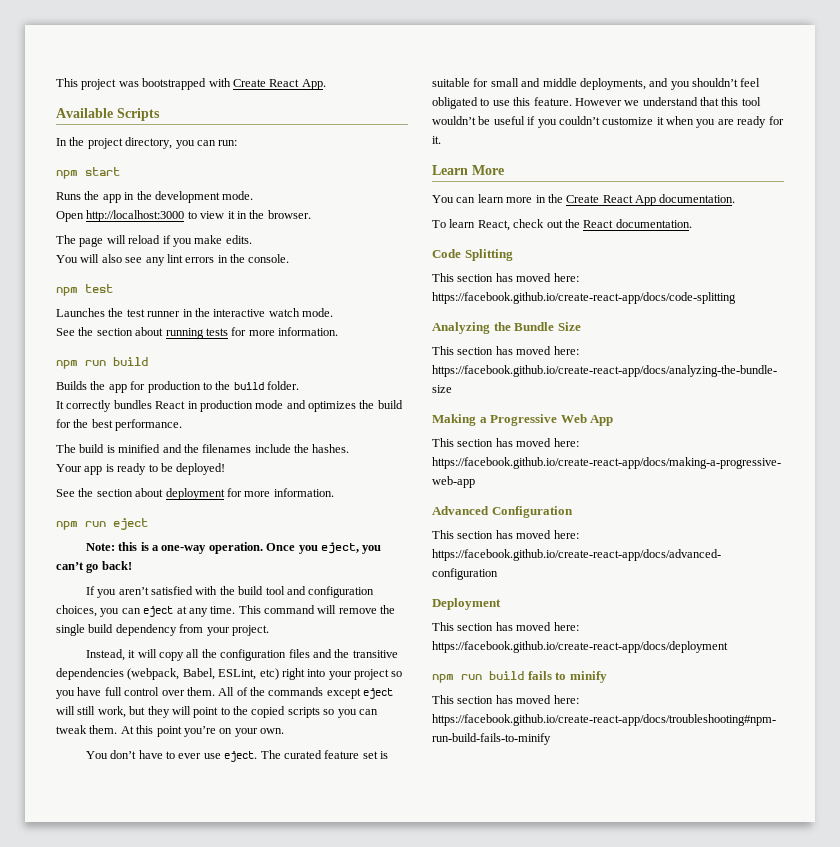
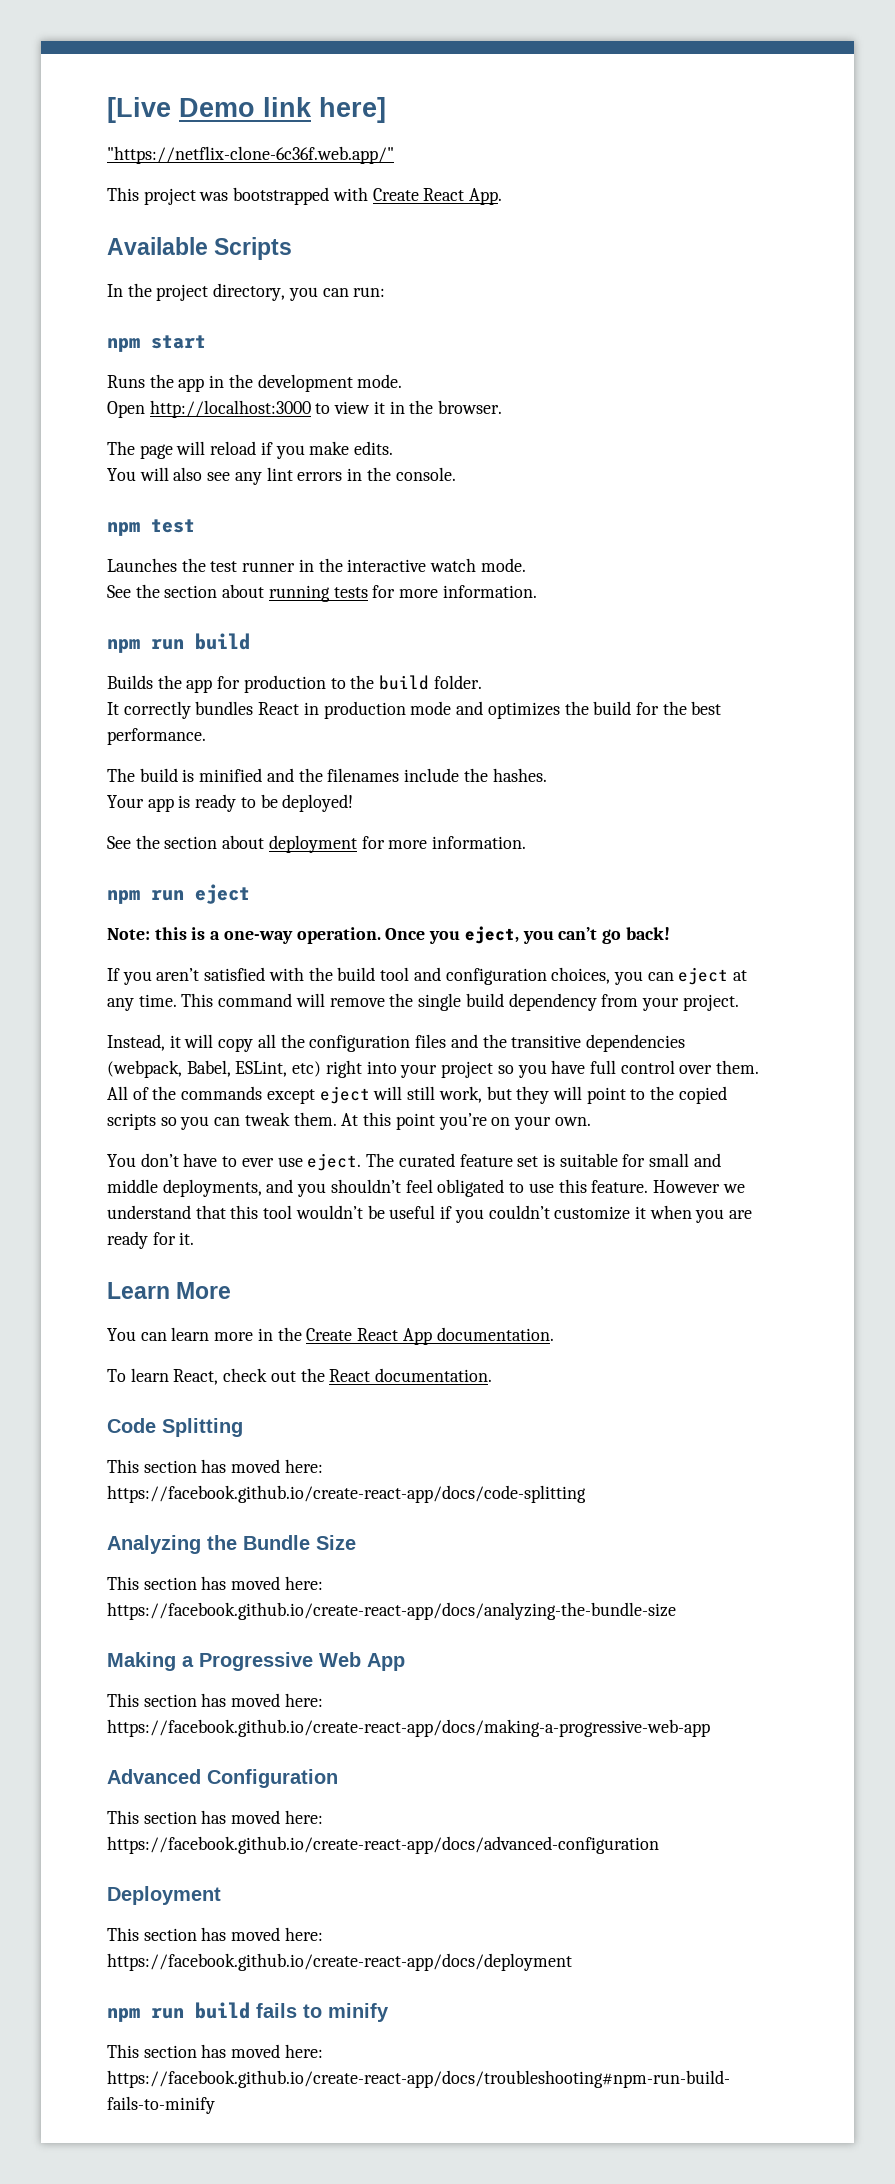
(56, 82) none -> [107,97,386,123] [107,146,394,164] [Live Demo link here] // "https://netflix-clone-6c36f.web.app/" //

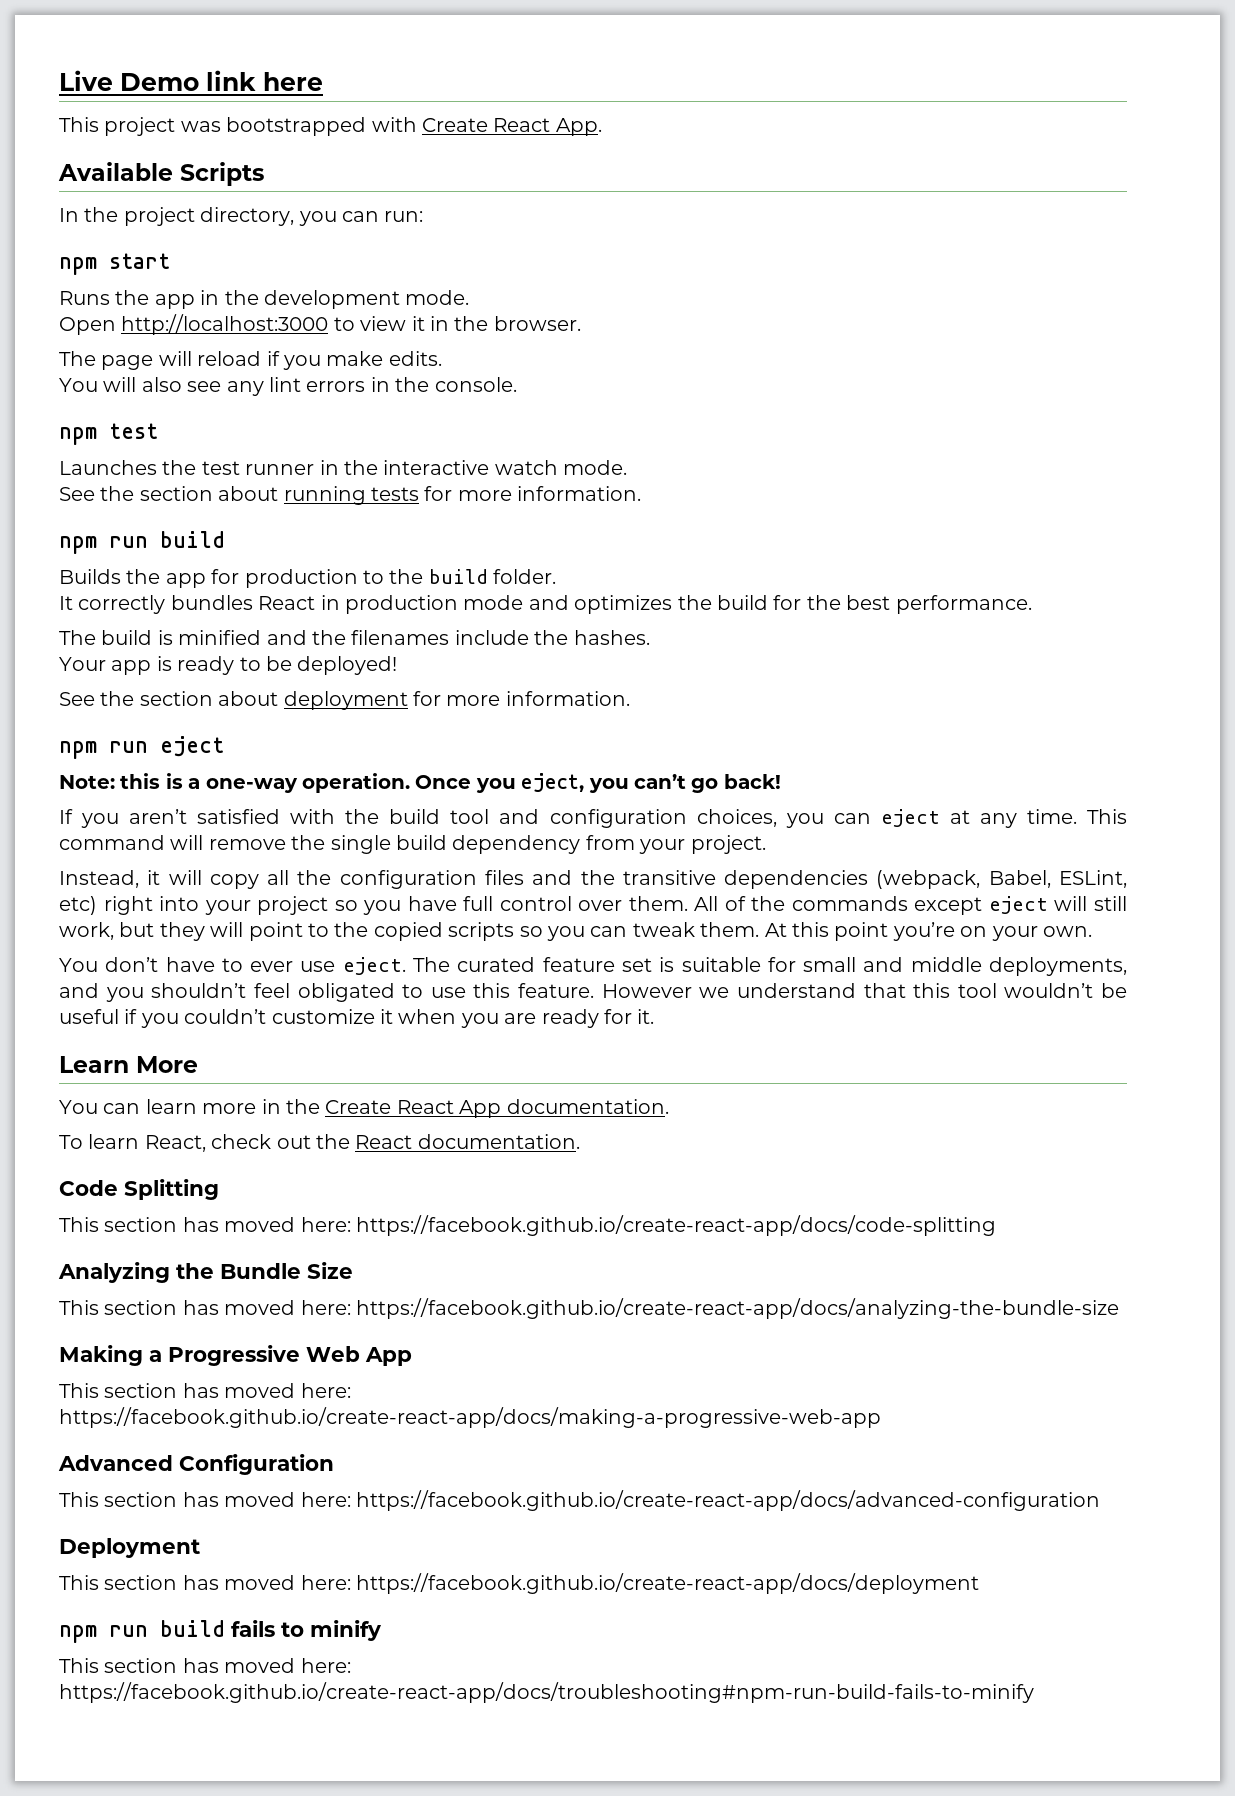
[107,97,171,123] [Live -> [59,70,113,91] Live
[319,97,386,123] [107,146,394,164] here] // "https://netflix-clone-6c36f.web.app/" -> [263,72,323,91] here

